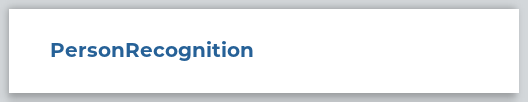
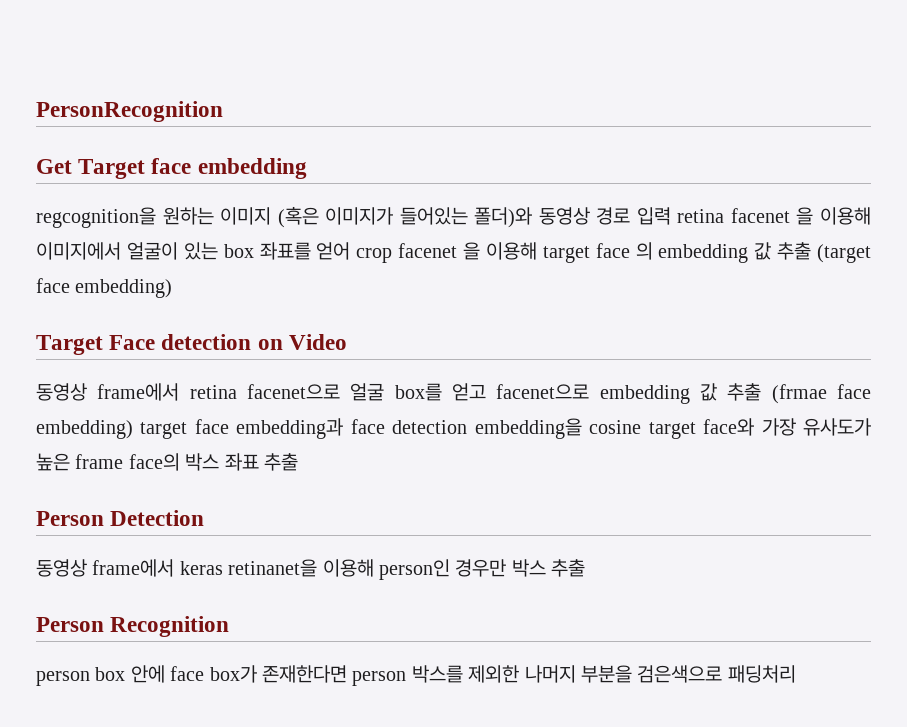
(254, 51) none -> [36,158,307,179] [36,206,872,228] [36,242,871,263] [36,278,173,298] [36,334,347,355] [36,383,872,404] [36,418,872,439] [36,453,298,471] [36,510,205,526] [36,559,586,580] [36,616,230,637] [36,665,796,686] // Get Target face embedding // regcognition을 원하는 이미지 (혹은 이미지가 들어있는 폴더)와 동영상 경로 입력 retina facenet 을 이용해 이미지에서 얼굴이 있는 box 좌표를 얻어 crop facenet 을 이용해 target face 의 embedding 값 추출 (target face embedding) // Target Face detection on Video // 동영상 frame에서 retina facenet으로 얼굴 box를 얻고 facenet으로 embedding 값 추출 (frmae face embedding) target face embedding과 face detection embedding을 cosine target face와 가장 유사도가 높은 frame face의 박스 좌표 추출 // Person Detection // 동영상 frame에서 keras retinanet을 이용해 person인 경우만 박스 추출 // Person Recognition // person box 안에 face box가 존재한다면 person 박스를 제외한 나머지 부분을 검은색으로 패딩처리

